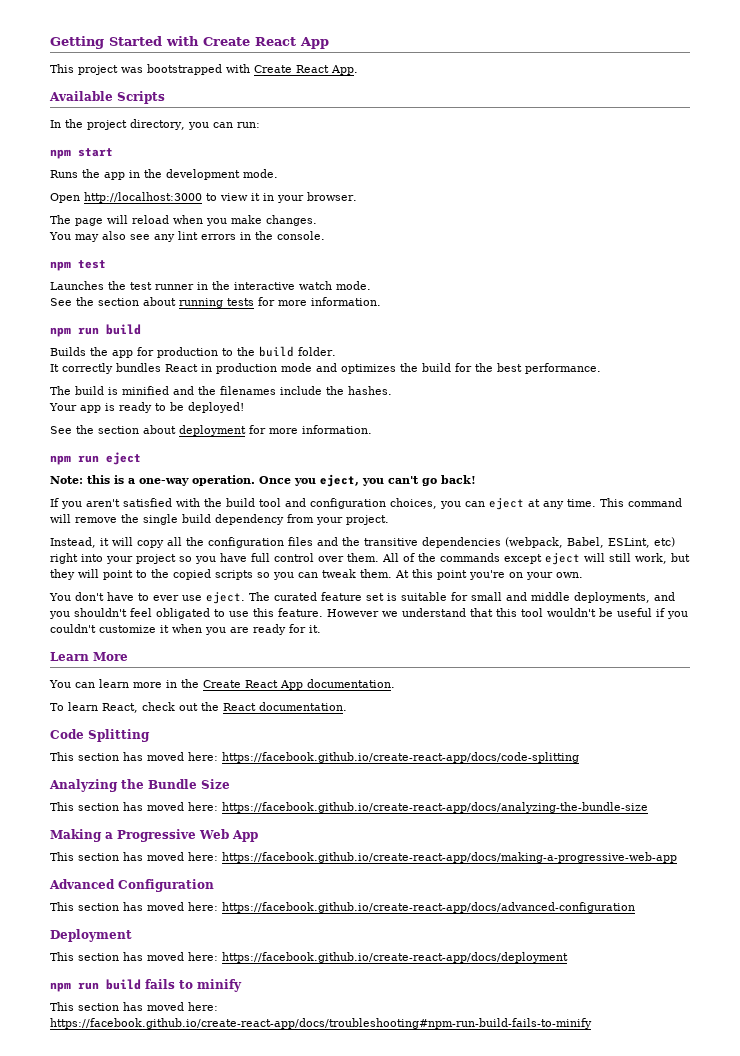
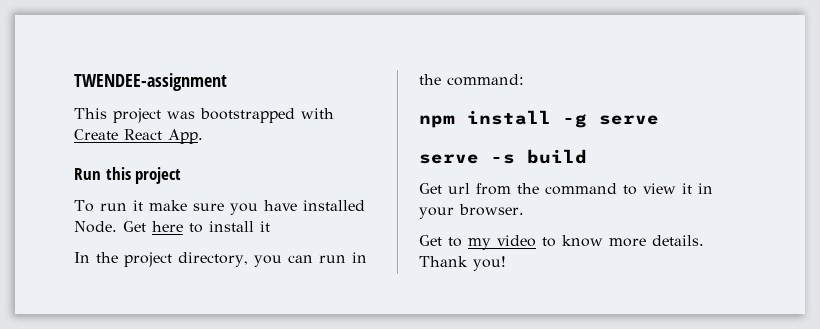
[50,36,329,49] Getting Started with Create React App -> [74,73,227,91] TWENDEE-assignment
[49,91,165,104] Available Scripts -> [74,167,182,184] [74,200,365,215] [74,221,270,233] Run this project // To run it make sure you have installed Node. Get here to install it
[236,122,260,128] [50,148,113,159] [50,169,278,180] [50,192,202,203] run: // npm start // Runs the app in the development mode. // Open http://localhost:3000 -> [318,252,367,263] [419,74,524,86] [419,110,659,128] [419,149,587,164] [419,183,617,195] run in the command: // npm install -g serve // serve -s build // Get url from the command
[50,215,317,226] [49,231,325,242] [50,260,106,271] [50,281,371,290] [50,297,381,308] [50,324,141,337] [50,346,336,358] [50,363,601,374] [50,386,392,395] [49,402,244,413] [50,425,372,436] [50,452,141,465] [50,474,476,487] [50,498,682,510] [50,514,389,525] [50,537,675,548] [50,553,690,565] [50,569,583,580] [49,592,675,604] [49,608,688,619] [50,624,321,635] [50,652,128,661] [49,679,395,690] [50,702,347,713] [50,729,150,742] [50,752,579,763] [49,779,230,792] [50,802,648,813] [50,829,258,842] [50,852,677,863] [49,879,214,892] [50,902,635,913] [50,929,132,942] [50,952,568,963] [50,979,242,992] [50,1002,218,1011] [50,1018,592,1029] The page will reload when you make changes. // You may also see any lint errors in the console. // npm test // Launches the test runner in the interactive watch mode. // See the section about running tests for more information. // npm run build // Builds the app for production to the build folder. // It correctly bundles React in production mode and optimizes the build for the best performance. // The build is minified and the filenames include the hashes. // Your app is ready to be deployed! // See the section about deployment for more information. // npm run eject // Note: this is a one-way operation. Once you eject, you can't go back! // If you aren't satisfied with the build tool and configuration choices, you can eject at any time. This command will remove the single build dependency from your project. // Instead, it will copy all the configuration files and the transitive dependencies (webpack, Babel, ESLint, etc) right into your project so you have full control over them. All of the commands except eject will still work, but they will point to the copied scripts so you can tweak them. At this point you're on your own. // You don't have to ever use eject. The curated feature set is suitable for small and middle deployments, and you shouldn't feel obligated to use this feature. However we understand that this tool wouldn't be useful if you couldn't customize it when you are ready for it. // Learn More // You can learn more in the Create React App documentation. // To learn React, check out the React documentation. // Code Splitting // This section has moved here: https://facebook.github.io/create-react-app/docs/code-splitting // Analyzing the Bundle Size // This section has moved here: https://facebook.github.io/create-react-app/docs/analyzing-the-bundle-size // Making a Progressive Web App // This section has moved here: https://facebook.github.io/create-react-app/docs/making-a-progressive-web-app // Advanced Configuration // This section has moved here: https://facebook.github.io/create-react-app/docs/advanced-configuration // Deployment // This section has moved here: https://facebook.github.io/create-react-app/docs/deployment // npm run build fails to minify // This section has moved here: https://facebook.github.io/create-react-app/docs/troubleshooting#npm-run-build-fails-to-minify -> [419,235,704,250] [419,256,506,271] Get to my video to know more details. Thank you!

